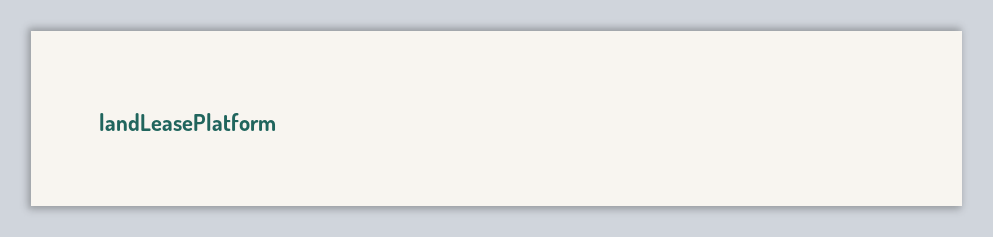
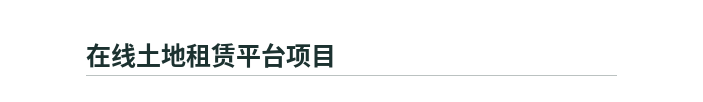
[99,113,276,131] landLeasePlatform -> [86,43,336,68] 在线土地租赁平台项目

